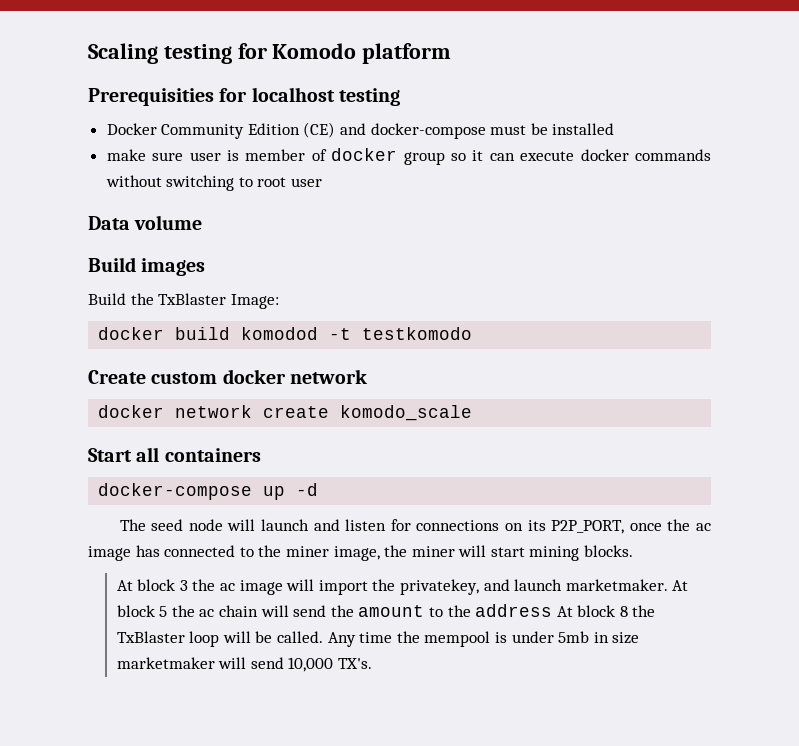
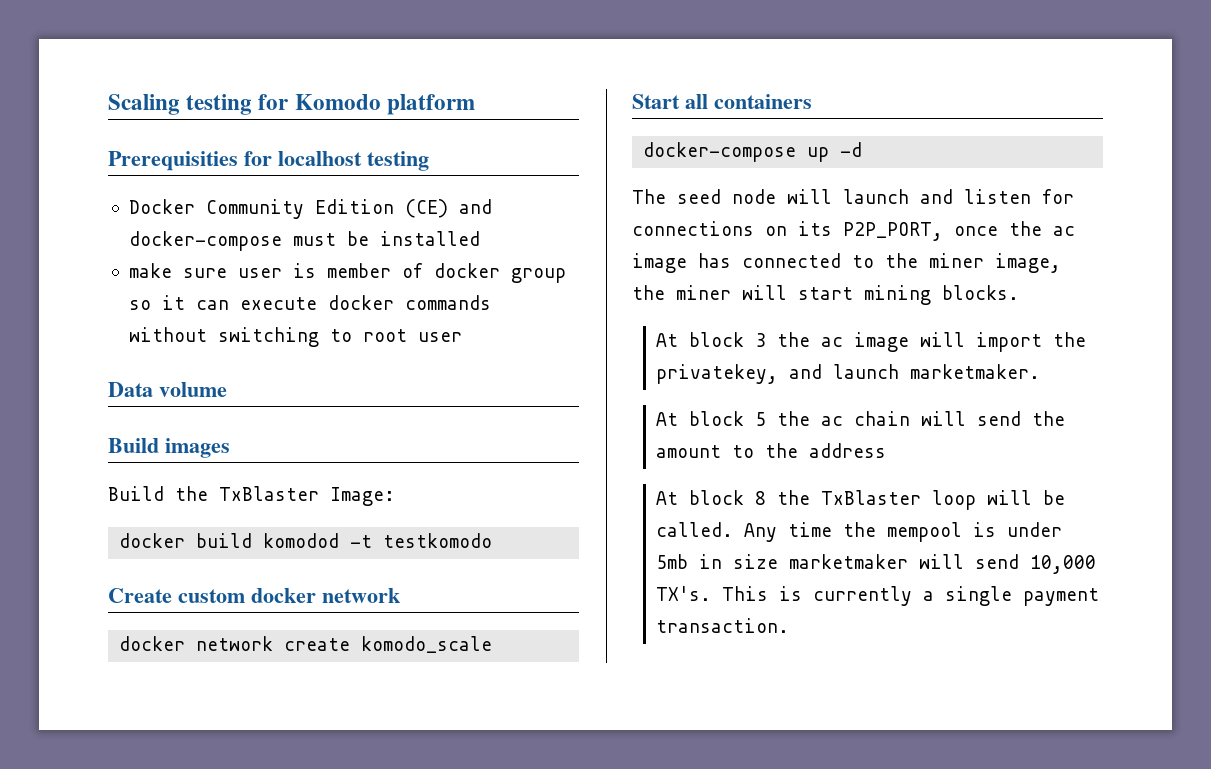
(668, 585) none -> (1041, 371) //
(553, 610) none -> (887, 450) //
(372, 663) none -> [722,586,1100,606] [656,618,790,633] This is currently a single payment transaction.

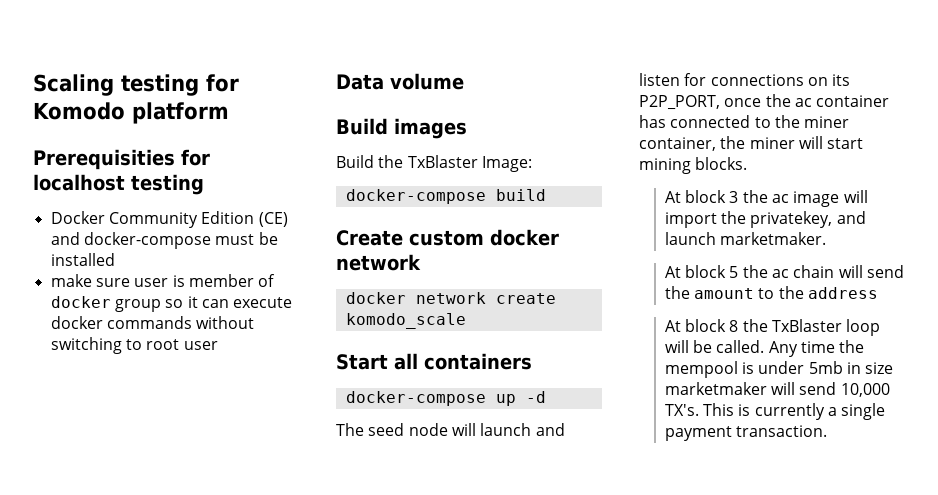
[119,533,186,548] docker -> [345,189,486,204] docker-compose
[263,533,493,548] komodod -t testkomodo -> (546, 195) none
[632,253,687,273] image -> [816,95,890,107] container
[995,253,1061,273] image, -> [639,137,716,151] container,

